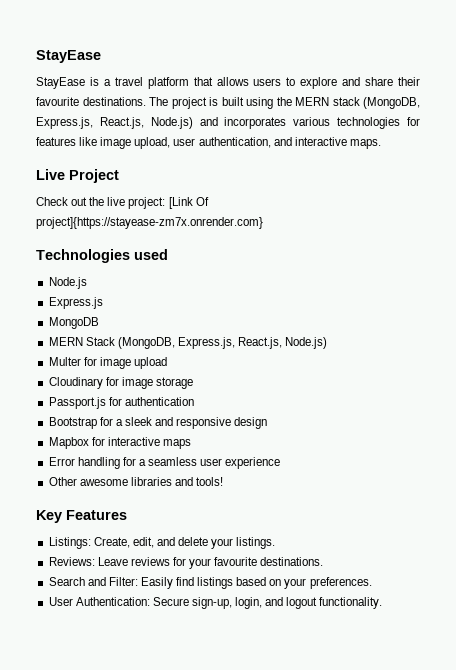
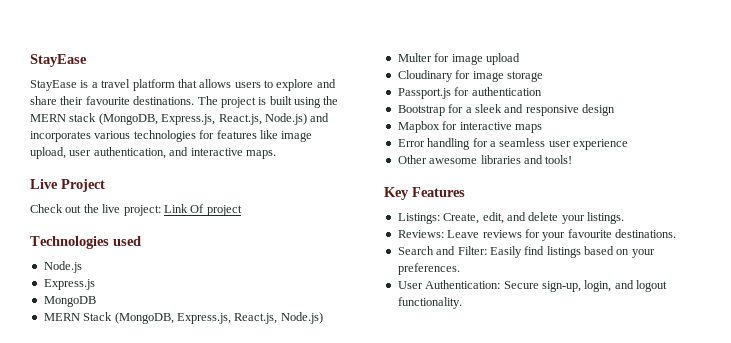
[168,197,209,209] [36,217,263,229] [Link Of project]{https://stayease-zm7x.onrender.com} -> [163,204,242,216] Link Of project

